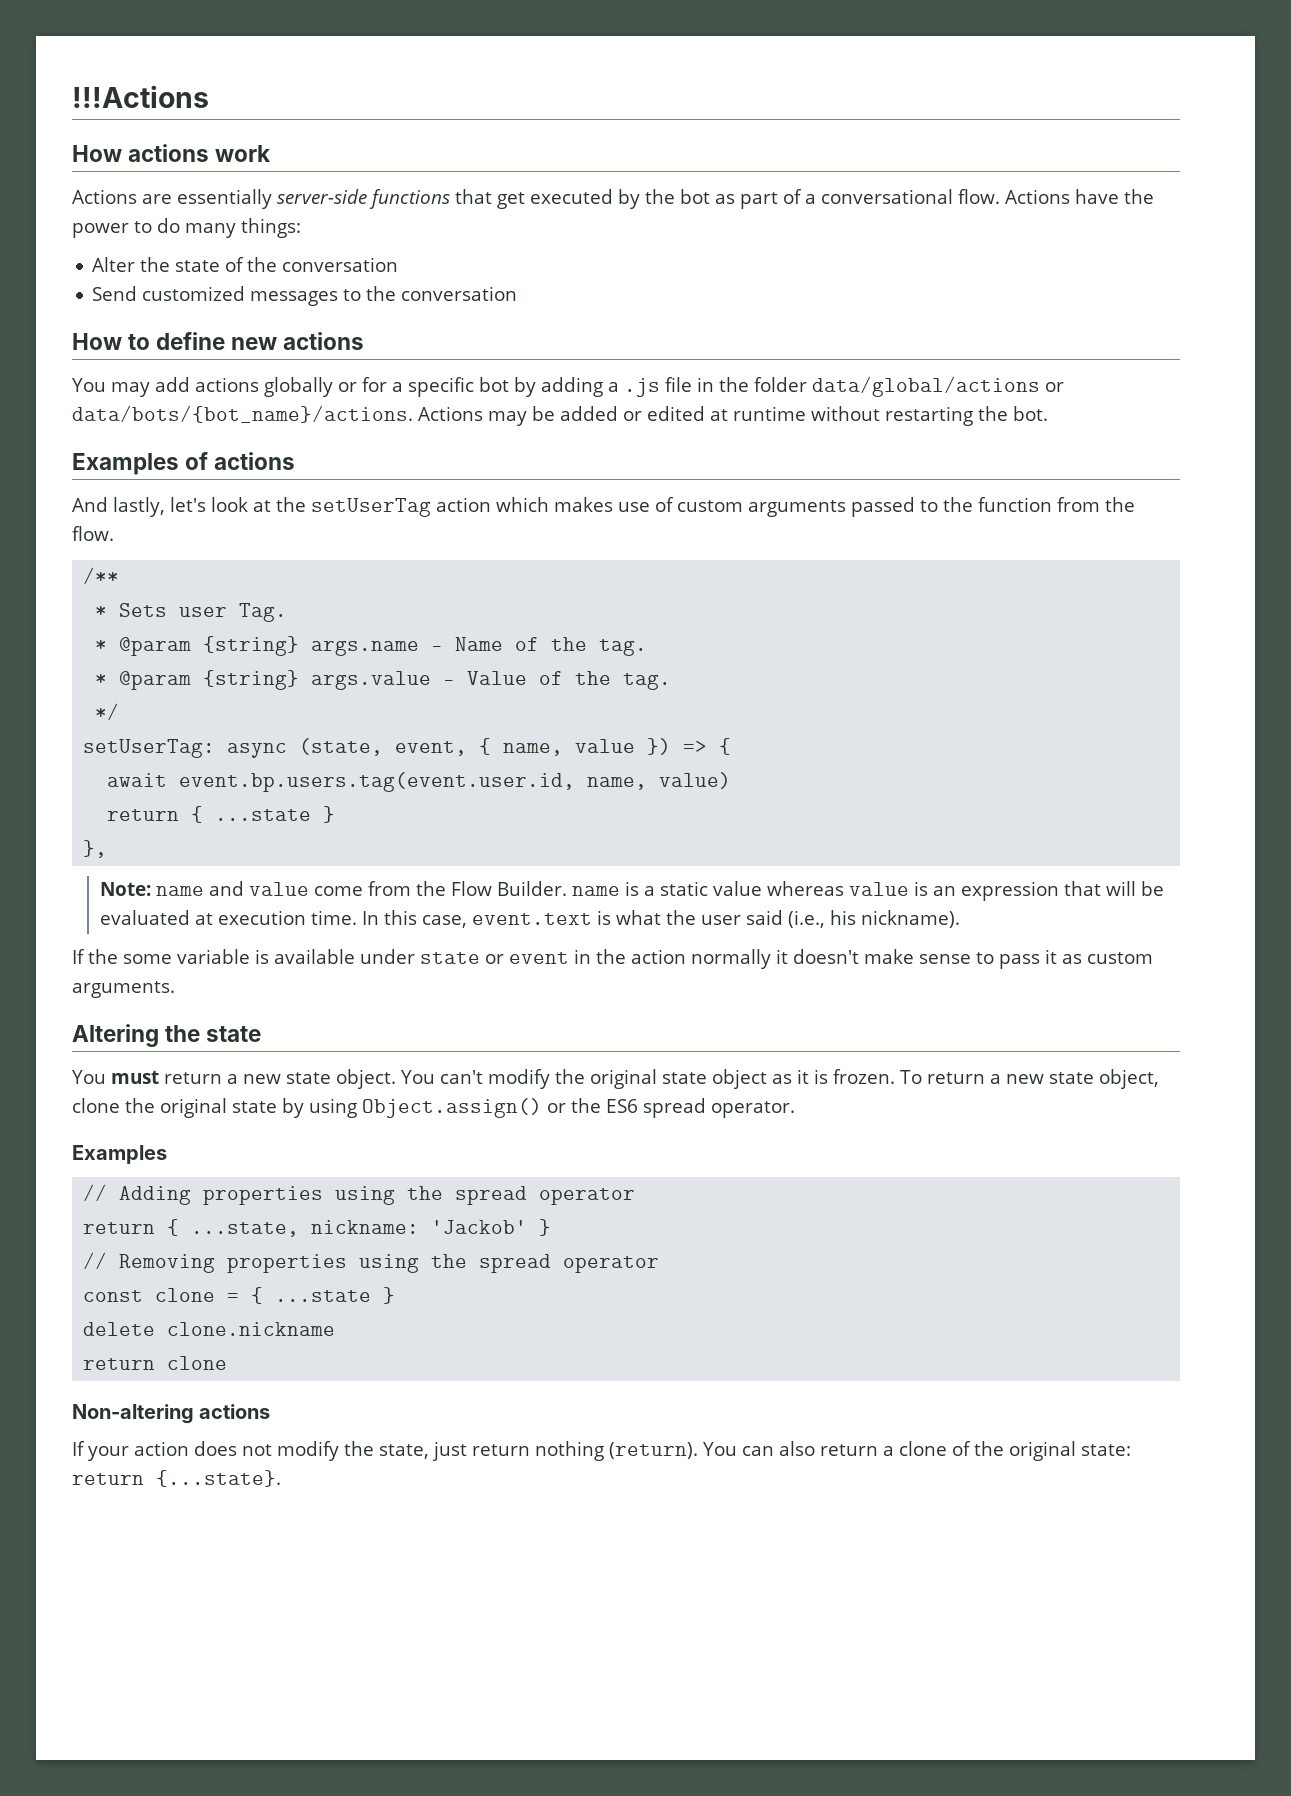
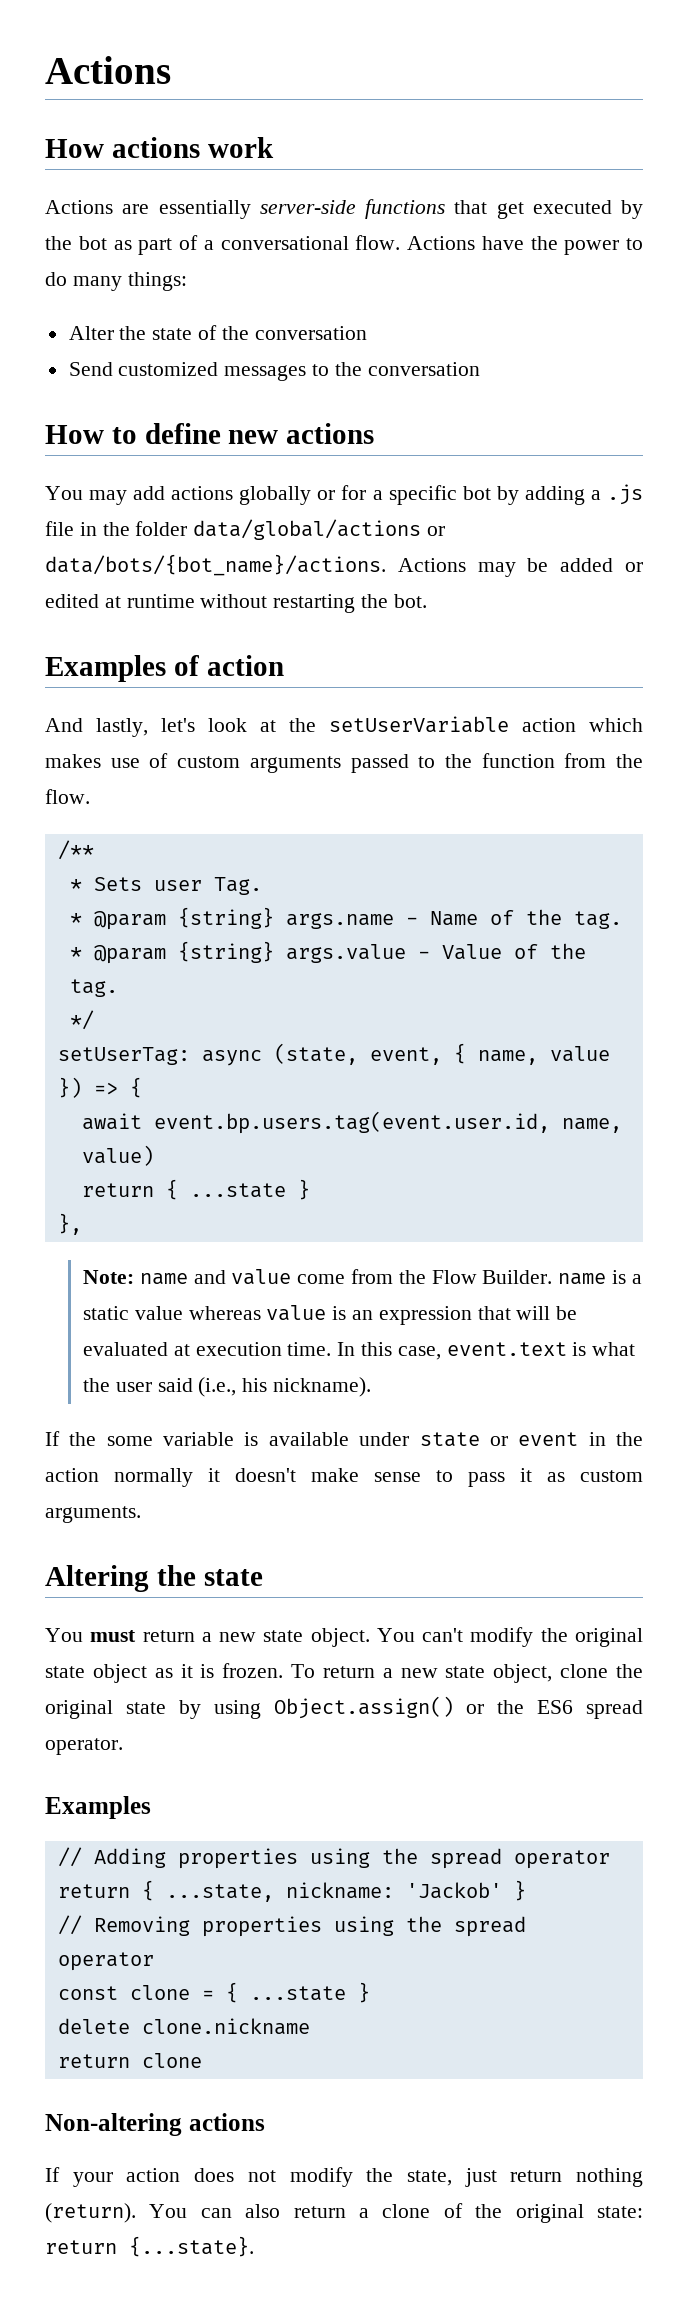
[72,85,209,108] !!!Actions -> [45,56,171,84] Actions
[214,452,296,470] actions -> [206,655,284,676] action
[310,498,431,517] setUserTag -> [329,716,509,733] setUserVariable

